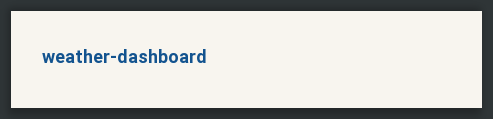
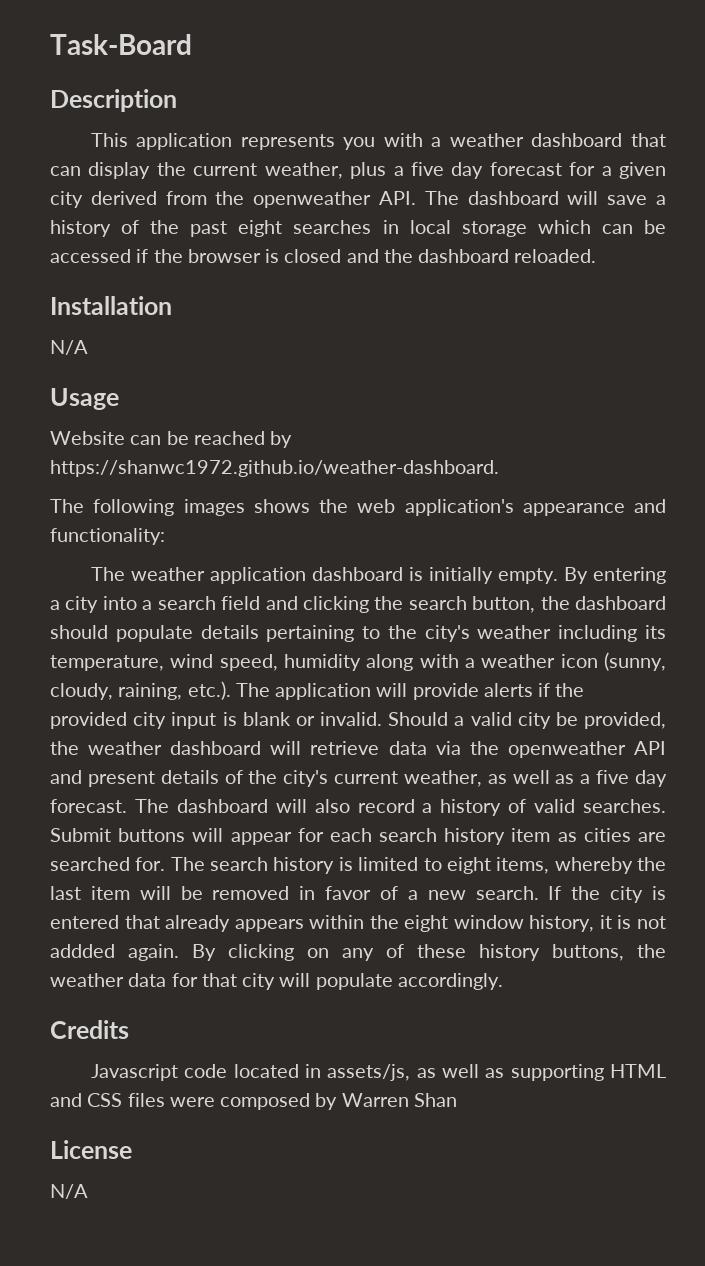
[42,49,207,63] weather-dashboard -> [50,34,192,55] [50,89,177,112] [90,133,667,150] [50,162,666,179] [50,191,666,208] [50,220,667,237] [50,249,597,263] [50,296,172,315] [50,340,88,355] [50,388,119,410] [50,431,293,448] [50,460,499,477] [50,499,666,516] [50,528,165,545] [90,567,667,584] [50,596,666,613] [50,625,666,642] [50,652,666,671] [50,681,585,700] [50,712,666,729] [50,741,666,758] [50,770,667,787] [50,799,666,816] [50,828,666,845] [50,857,667,874] [50,886,666,903] [50,915,666,932] [50,944,666,961] [50,973,503,990] [50,1020,129,1039] [90,1064,666,1081] [50,1093,457,1110] [50,1140,132,1159] [50,1184,88,1199] Task-Board // Description // This application represents you with a weather dashboard that can display the current weather, plus a five day forecast for a given city derived from the openweather API. The dashboard will save a history of the past eight searches in local storage which can be accessed if the browser is closed and the dashboard reloaded. // Installation // N/A // Usage // Website can be reached by https://shanwc1972.github.io/weather-dashboard. // The following images shows the web application's appearance and functionality: // The weather application dashboard is initially empty. By entering a city into a search field and clicking the search button, the dashboard should populate details pertaining to the city's weather including its temperature, wind speed, humidity along with a weather icon (sunny, cloudy, raining, etc.). The application will provide alerts if the provided city input is blank or invalid. Should a valid city be provided, the weather dashboard will retrieve data via the openweather API and present details of the city's current weather, as well as a five day forecast. The dashboard will also record a history of valid searches. Submit buttons will appear for each search history item as cities are searched for. The search history is limited to eight items, whereby the last item will be removed in favor of a new search. If the city is entered that already appears within the eight window history, it is not addded again. By clicking on any of these history buttons, the weather data for that city will populate accordingly. // Credits // Javascript code located in assets/js, as well as supporting HTML and CSS files were composed by Warren Shan // License // N/A

